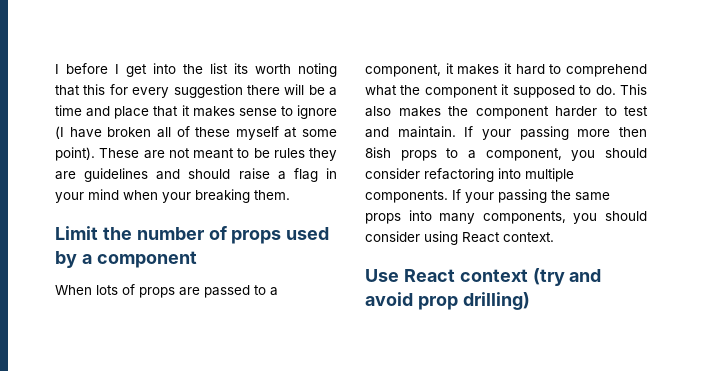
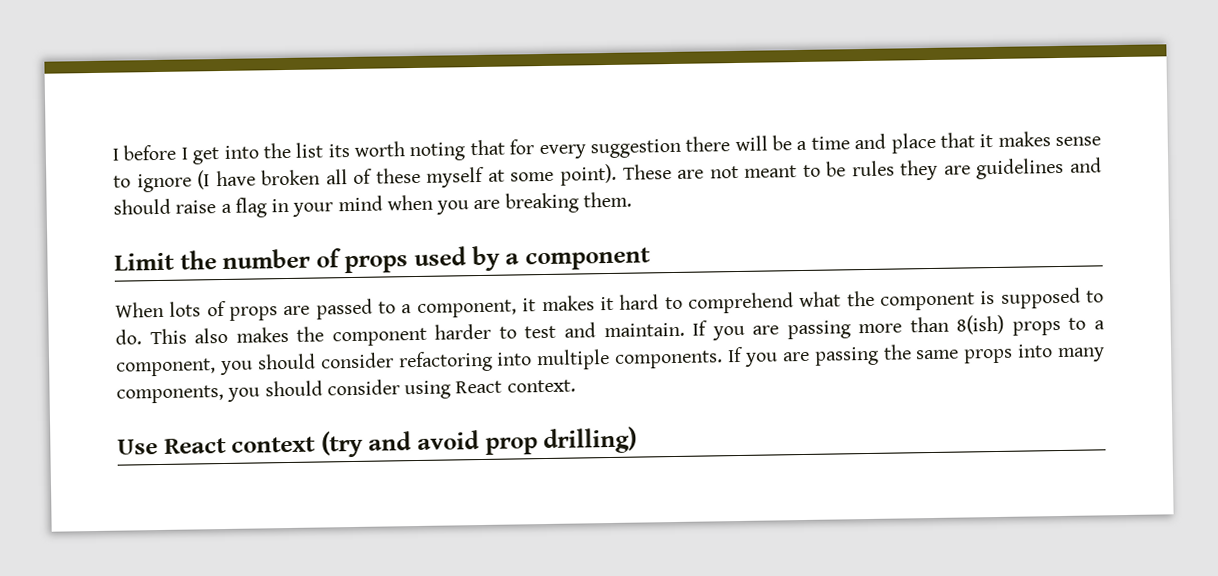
[83,84,106,95] this -> (505, 147) none
[162,192,191,203] your -> [436,199,501,215] you are
[501,84,510,95] it -> [980,291,996,305] is
[482,126,647,140] [365,147,391,158] your passing more then 8ish -> [711,314,1005,341] you are passing more than 8(ish)
[465,192,494,203] your -> [744,351,810,367] you are

